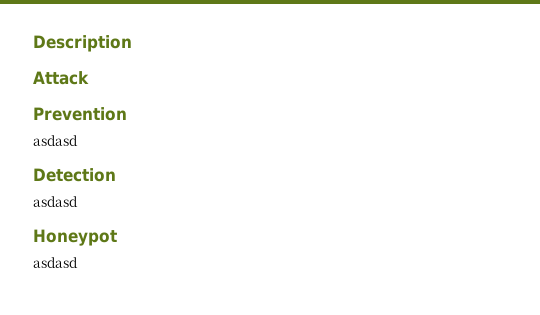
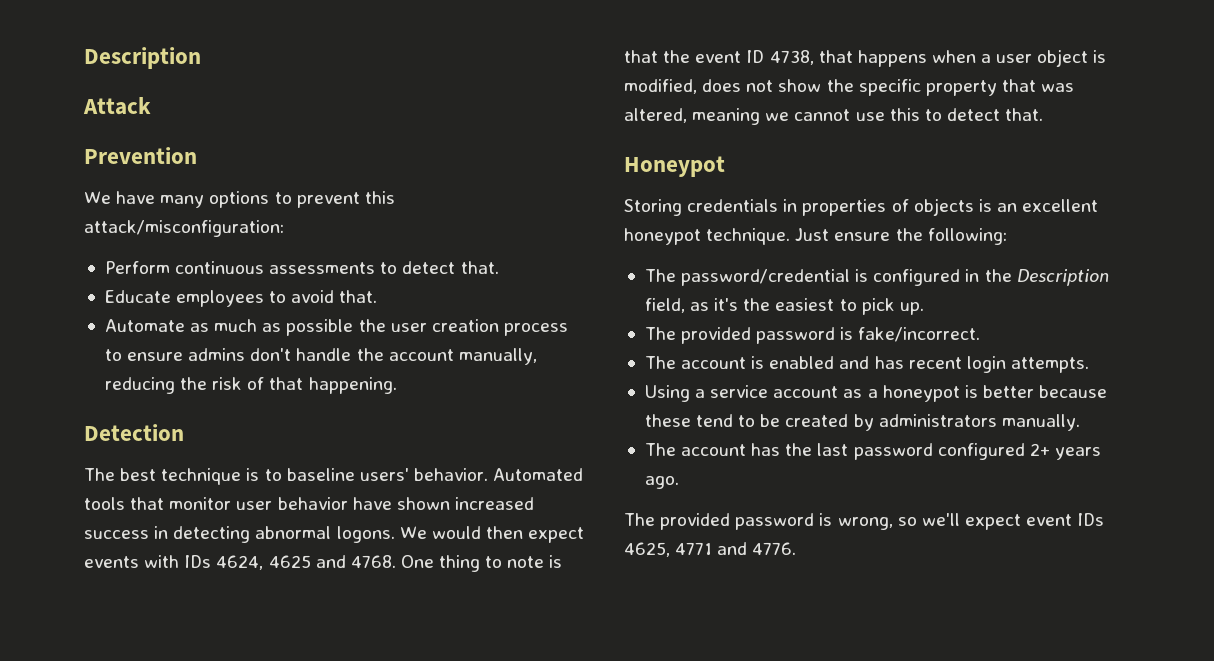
[33,135,78,146] [33,168,116,182] [33,196,78,207] [33,229,117,246] [33,257,78,268] asdasd // Detection // asdasd // Honeypot // asdasd -> [84,191,395,208] [84,220,284,237] [104,261,499,274] [104,290,378,307] [104,319,568,336] [104,348,537,365] [104,377,397,394] [84,424,184,441] [84,468,584,485] [84,497,534,510] [84,526,585,543] [84,555,563,572] [624,49,1107,67] [624,79,1075,96] [624,108,1044,125] [624,156,725,177] [624,198,1099,216] [624,228,1007,245] [644,269,1109,286] [644,298,924,315] [644,327,981,344] [644,356,1089,373] [644,385,1108,402] [644,414,1080,431] [644,443,1101,460] [644,476,679,489] [624,513,1105,530] [624,542,797,557] We have many options to prevent this attack/misconfiguration: // Perform continuous assessments to detect that. // Educate employees to avoid that. // Automate as much as possible the user creation process to ensure admins don't handle the account manually, reducing the risk of that happening. // Detection // The best technique is to baseline users' behavior. Automated tools that monitor user behavior have shown increased success in detecting abnormal logons. We would then expect events with IDs 4624, 4625 and 4768. One thing to note is that the event ID 4738, that happens when a user object is modified, does not show the specific property that was altered, meaning we cannot use this to detect that. // Honeypot // Storing credentials in properties of objects is an excellent honeypot technique. Just ensure the following: // The password/credential is configured in the Description field, as it's the easiest to pick up. // The provided password is fake/incorrect. // The account is enabled and has recent login attempts. // Using a service account as a honeypot is better because these tend to be created by administrators manually. // The account has the last password configured 2+ years ago. // The provided password is wrong, so we'll expect event IDs 4625, 4771 and 4776.

